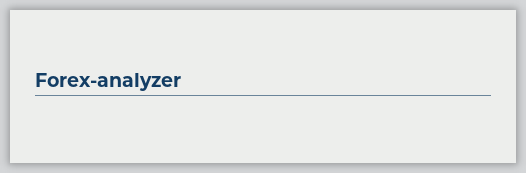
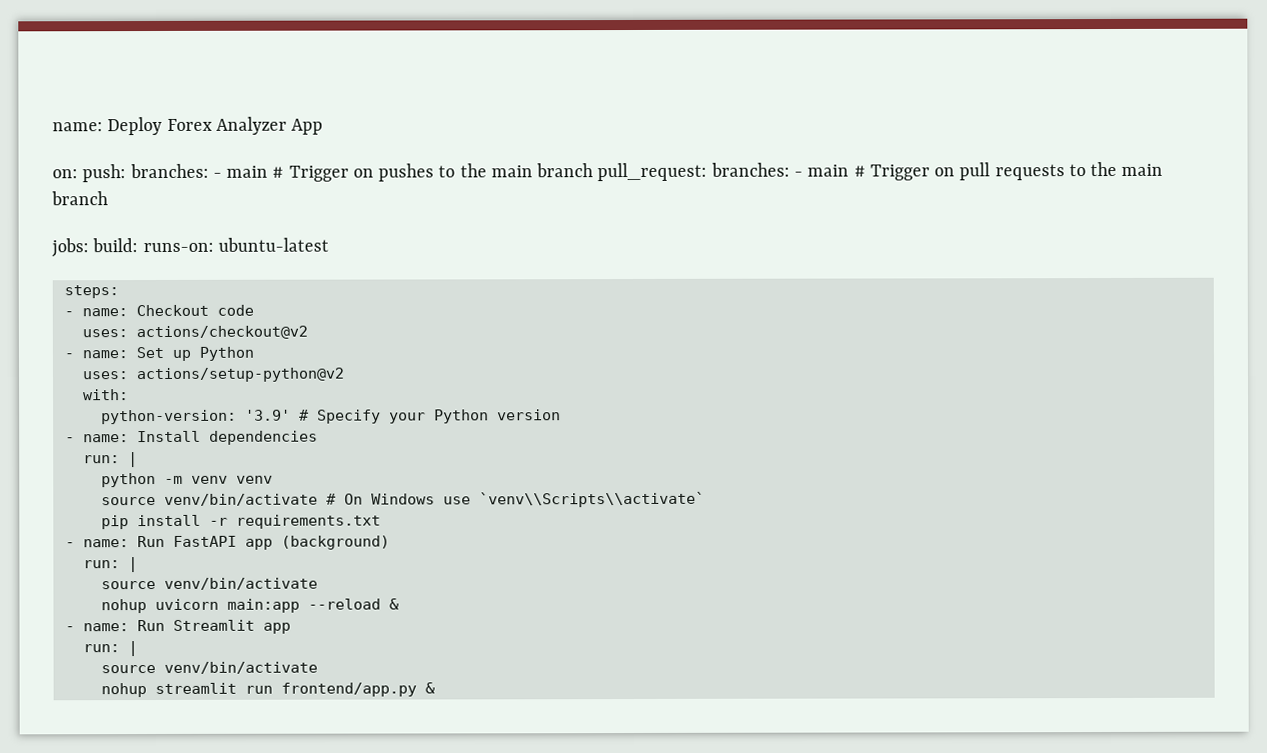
[35,73,181,91] Forex-analyzer -> [52,116,324,136] [52,161,1164,183] [51,191,108,206] [51,237,329,258] [63,285,119,299] [63,304,254,317] [81,325,308,340] [63,346,254,361] [81,367,345,383] [82,389,129,401] [100,409,561,425] [64,430,318,445] [82,452,138,468] [100,473,273,488] [100,491,705,508] [100,514,381,530] [64,535,390,550] [82,557,138,573] [100,577,318,590] [100,598,399,614] [64,619,291,634] [82,641,138,657] [100,661,318,674] [100,682,435,698] name: Deploy Forex Analyzer App // on: push: branches: - main # Trigger on pushes to the main branch pull_request: branches: - main # Trigger on pull requests to the main branch // jobs: build: runs-on: ubuntu-latest // steps: // - name: Checkout code // uses: actions/checkout@v2 // - name: Set up Python // uses: actions/setup-python@v2 // with: // python-version: '3.9' # Specify your Python version // - name: Install dependencies // run: | // python -m venv venv // source venv/bin/activate # On Windows use `venv\\Scripts\\activate` // pip install -r requirements.txt // - name: Run FastAPI app (background) // run: | // source venv/bin/activate // nohup uvicorn main:app --reload & // - name: Run Streamlit app // run: | // source venv/bin/activate // nohup streamlit run frontend/app.py &

